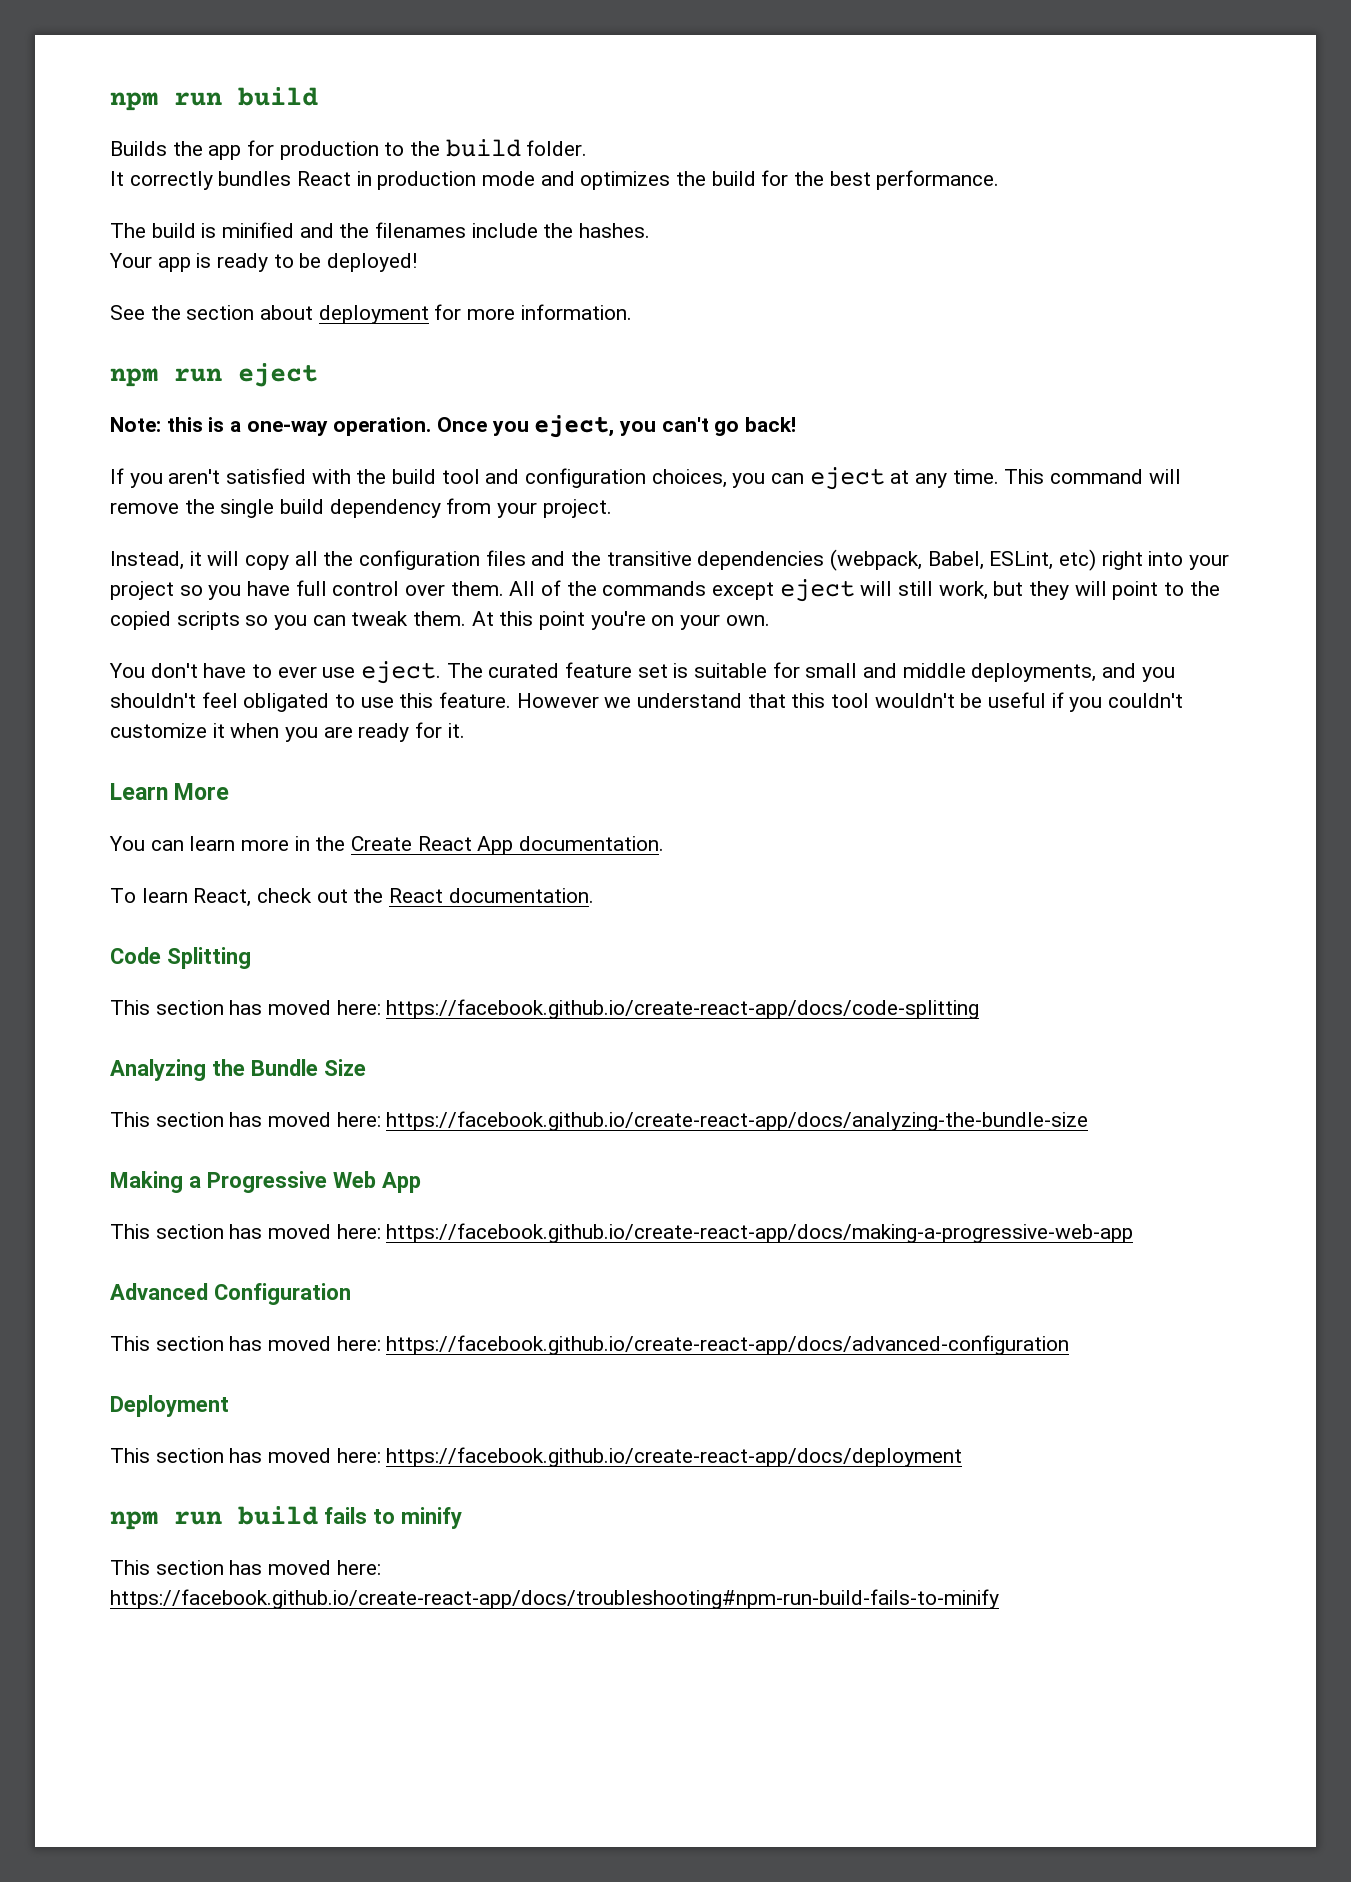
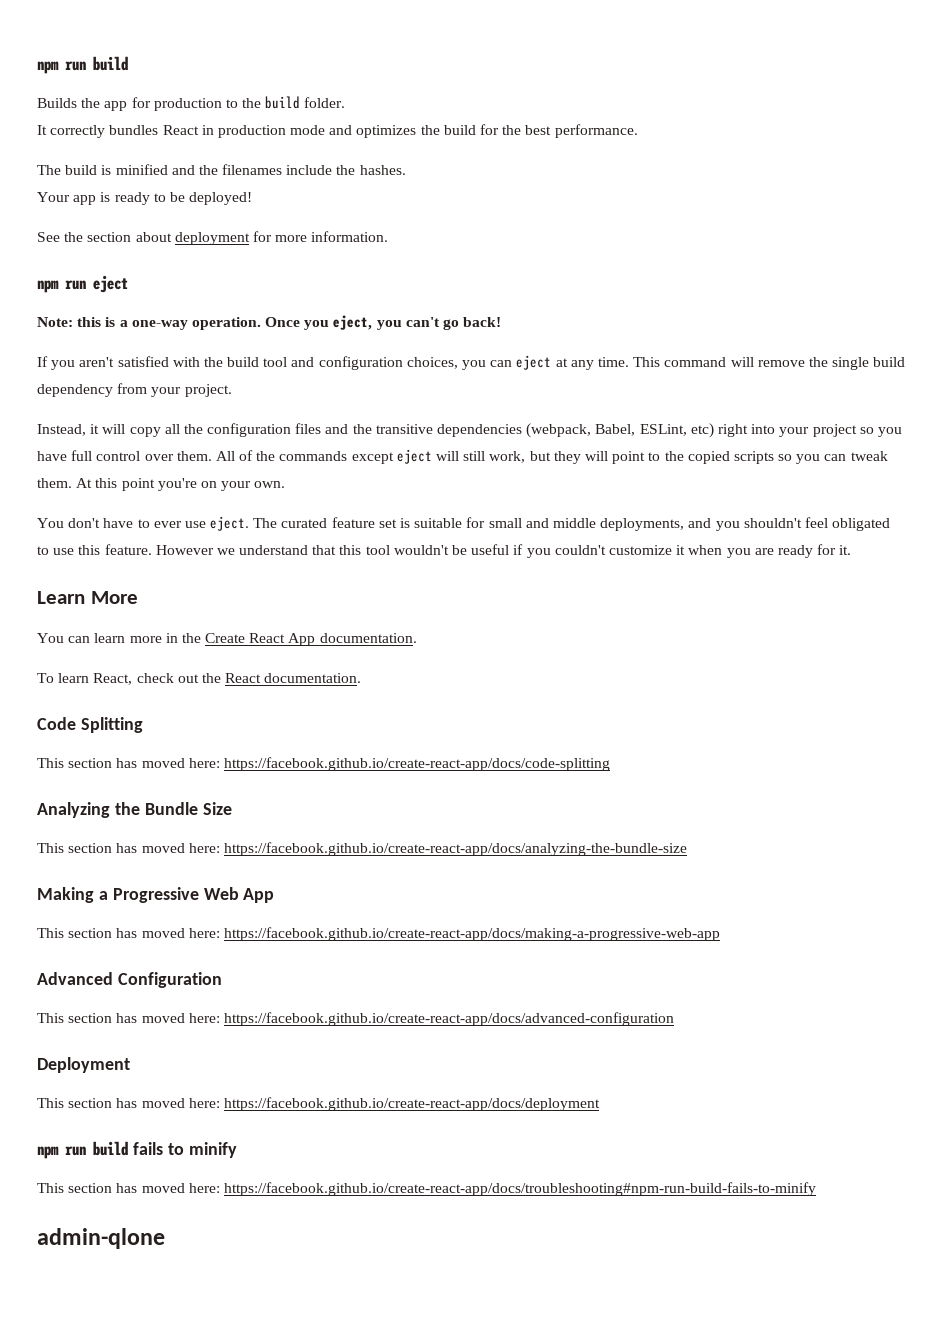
(999, 1599) none -> [37,1228,165,1249] // admin-qlone

